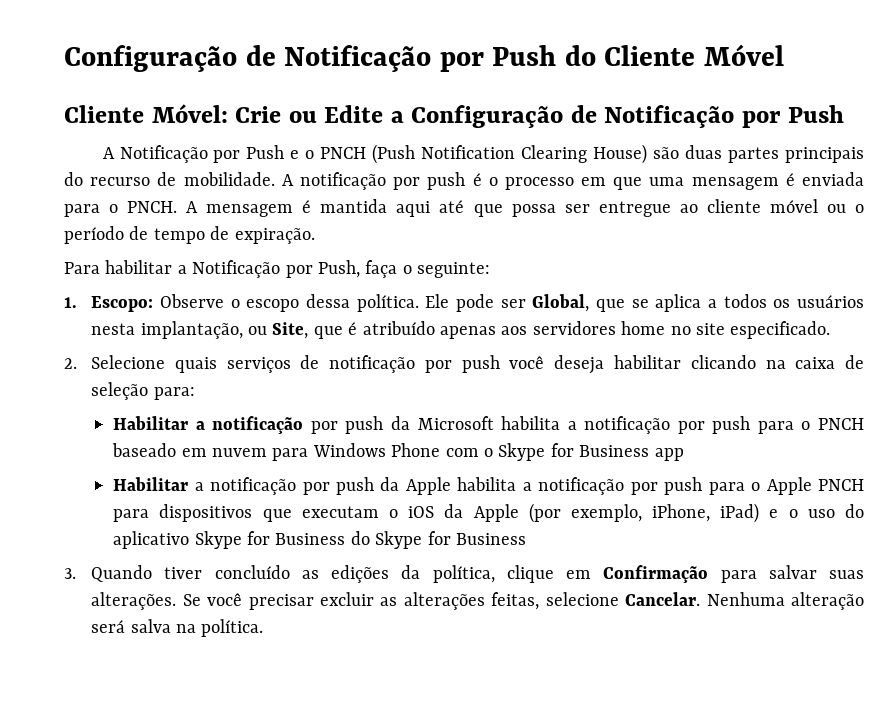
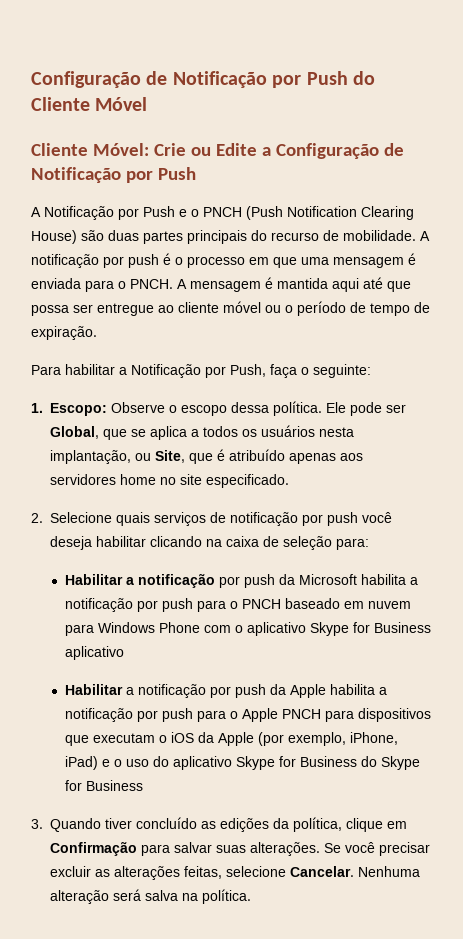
[498,443,684,461] Skype for Business app -> [246,622,431,636] [64,646,124,660] aplicativo Skype for Business aplicativo

